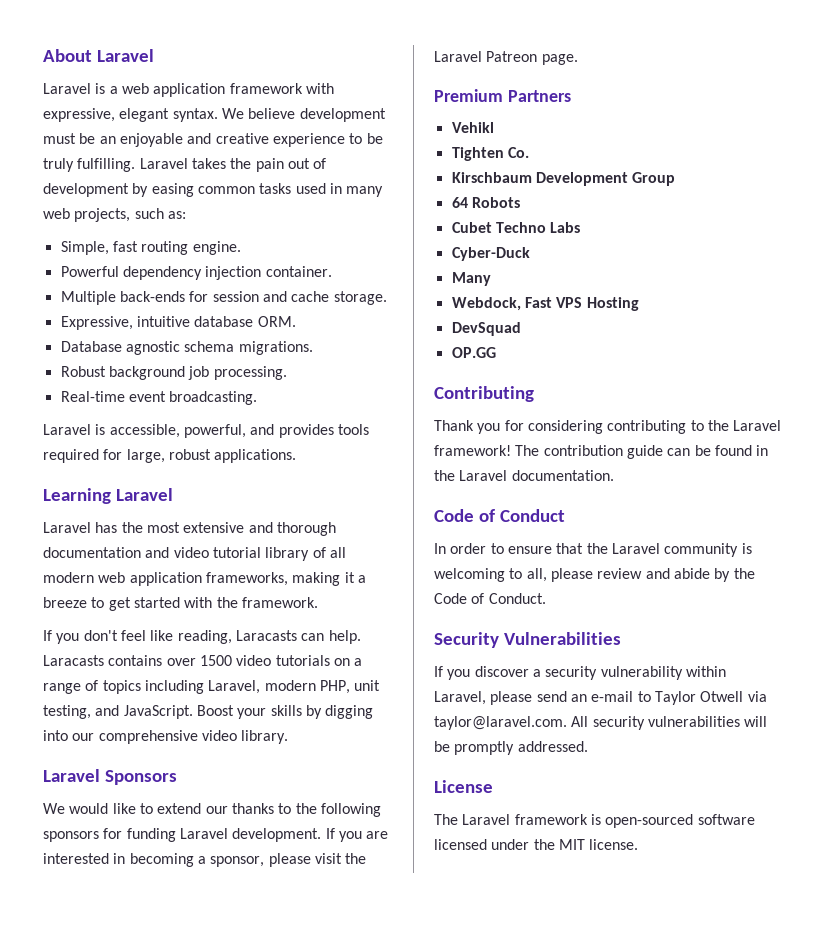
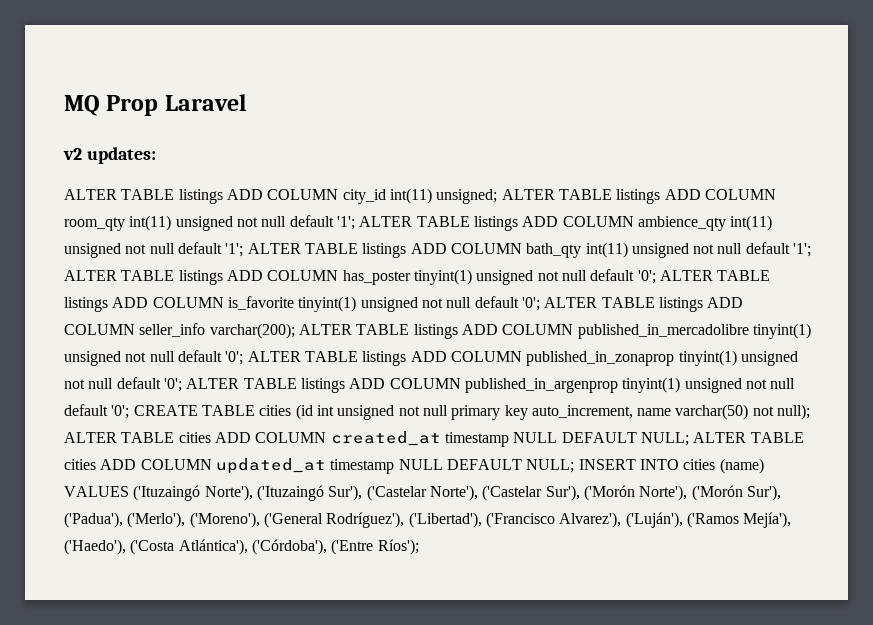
[43,49,154,62] [43,83,334,97] [43,108,386,122] [43,133,383,147] [43,158,327,172] [43,183,384,197] [43,208,186,222] [60,241,241,255] [60,266,332,280] [60,291,387,305] [60,316,296,330] [60,341,313,355] [60,366,287,380] [60,391,258,405] [43,424,369,438] [43,449,297,463] [43,488,173,504] [43,522,336,536] [43,547,346,561] [43,572,366,586] [43,597,318,611] [43,630,361,644] [43,655,363,666] [43,680,381,694] [43,705,374,719] [43,730,289,744] [43,769,177,785] [43,803,381,817] [43,828,389,842] [43,853,367,867] [434,51,578,65] [434,89,571,102] [451,122,494,133] [451,147,529,161] [451,172,676,186] [451,197,520,208] [451,222,581,233] [451,247,530,261] [451,272,491,286] [451,297,639,311] [451,322,521,336] [451,347,496,358] [434,386,534,402] [434,420,782,434] [434,445,769,459] [434,470,614,481] [434,509,565,522] [434,543,752,557] [434,568,755,582] [434,593,546,604] [434,632,621,648] [434,666,726,680] [434,691,767,705] [434,716,768,730] [434,741,588,755] [434,780,493,793] [434,814,755,828] [434,839,639,850] About Laravel // Laravel is a web application framework with expressive, elegant syntax. We believe development must be an enjoyable and creative experience to be truly fulfilling. Laravel takes the pain out of development by easing common tasks used in many web projects, such as: // Simple, fast routing engine. // Powerful dependency injection container. // Multiple back-ends for session and cache storage. // Expressive, intuitive database ORM. // Database agnostic schema migrations. // Robust background job processing. // Real-time event broadcasting. // Laravel is accessible, powerful, and provides tools required for large, robust applications. // Learning Laravel // Laravel has the most extensive and thorough documentation and video tutorial library of all modern web application frameworks, making it a breeze to get started with the framework. // If you don't feel like reading, Laracasts can help. Laracasts contains over 1500 video tutorials on a range of topics including Laravel, modern PHP, unit testing, and JavaScript. Boost your skills by digging into our comprehensive video library. // Laravel Sponsors // We would like to extend our thanks to the following sponsors for funding Laravel development. If you are interested in becoming a sponsor, please visit the Laravel Patreon page. // Premium Partners // Vehikl // Tighten Co. // Kirschbaum Development Group // 64 Robots // Cubet Techno Labs // Cyber-Duck // Many // Webdock, Fast VPS Hosting // DevSquad // OP.GG // Contributing // Thank you for considering contributing to the Laravel framework! The contribution guide can be found in the Laravel documentation. // Code of Conduct // In order to ensure that the Laravel community is welcoming to all, please review and abide by the Code of Conduct. // Security Vulnerabilities // If you discover a security vulnerability within Laravel, please send an e-mail to Taylor Otwell via taylor@laravel.com. All security vulnerabilities will be promptly addressed. // License // The Laravel framework is open-sourced software licensed under the MIT license. -> [64,94,246,116] [63,147,156,164] [64,188,776,204] [64,215,773,231] [64,242,812,258] [64,269,771,285] [64,296,744,312] [64,323,811,339] [64,350,798,366] [64,377,796,393] [64,404,811,420] [64,431,804,447] [64,458,764,474] [64,485,781,501] [64,512,792,528] [64,539,419,555] MQ Prop Laravel // v2 updates: // ALTER TABLE listings ADD COLUMN city_id int(11) unsigned; ALTER TABLE listings ADD COLUMN room_qty int(11) unsigned not null default '1'; ALTER TABLE listings ADD COLUMN ambience_qty int(11) unsigned not null default '1'; ALTER TABLE listings ADD COLUMN bath_qty int(11) unsigned not null default '1'; ALTER TABLE listings ADD COLUMN has_poster tinyint(1) unsigned not null default '0'; ALTER TABLE listings ADD COLUMN is_favorite tinyint(1) unsigned not null default '0'; ALTER TABLE listings ADD COLUMN seller_info varchar(200); ALTER TABLE listings ADD COLUMN published_in_mercadolibre tinyint(1) unsigned not null default '0'; ALTER TABLE listings ADD COLUMN published_in_zonaprop tinyint(1) unsigned not null default '0'; ALTER TABLE listings ADD COLUMN published_in_argenprop tinyint(1) unsigned not null default '0'; CREATE TABLE cities (id int unsigned not null primary key auto_increment, name varchar(50) not null); ALTER TABLE cities ADD COLUMN created_at timestamp NULL DEFAULT NULL; ALTER TABLE cities ADD COLUMN updated_at timestamp NULL DEFAULT NULL; INSERT INTO cities (name) VALUES ('Ituzaingó Norte'), ('Ituzaingó Sur'), ('Castelar Norte'), ('Castelar Sur'), ('Morón Norte'), ('Morón Sur'), ('Padua'), ('Merlo'), ('Moreno'), ('General Rodríguez'), ('Libertad'), ('Francisco Alvarez'), ('Luján'), ('Ramos Mejía'), ('Haedo'), ('Costa Atlántica'), ('Córdoba'), ('Entre Ríos');

